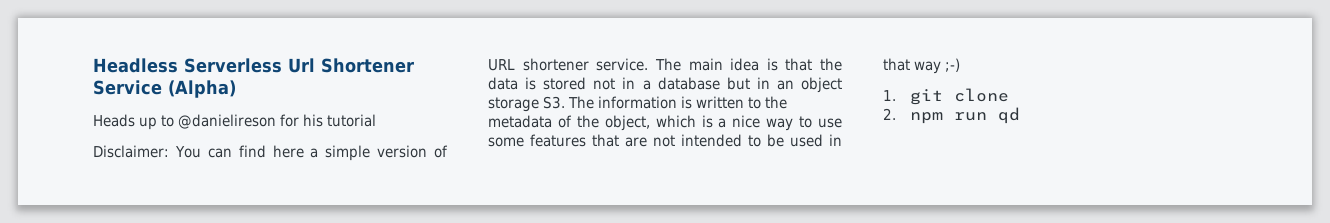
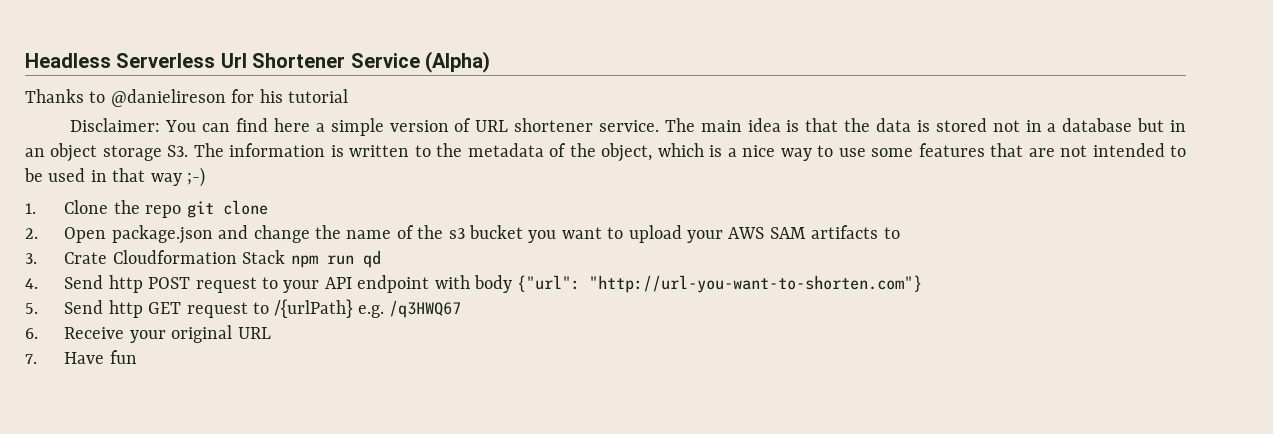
[93,114,158,130] Heads up -> [25,89,84,103] Thanks
(896, 95) none -> [64,200,182,218] Clone the repo
[910,107,1021,124] npm run qd -> [64,225,900,244] [25,250,381,268] [25,275,923,293] [25,299,462,318] [25,325,271,343] [25,350,137,364] Open package.json and change the name of the s3 bucket you want to upload your AWS SAM artifacts to // 3. Crate Cloudformation Stack npm run qd // 4. Send http POST request to your API endpoint with body {"url": "http://url-you-want-to-shorten.com"} // 5. Send http GET request to /{urlPath} e.g. /q3HWQ67 // 6. Receive your original URL // 7. Have fun

